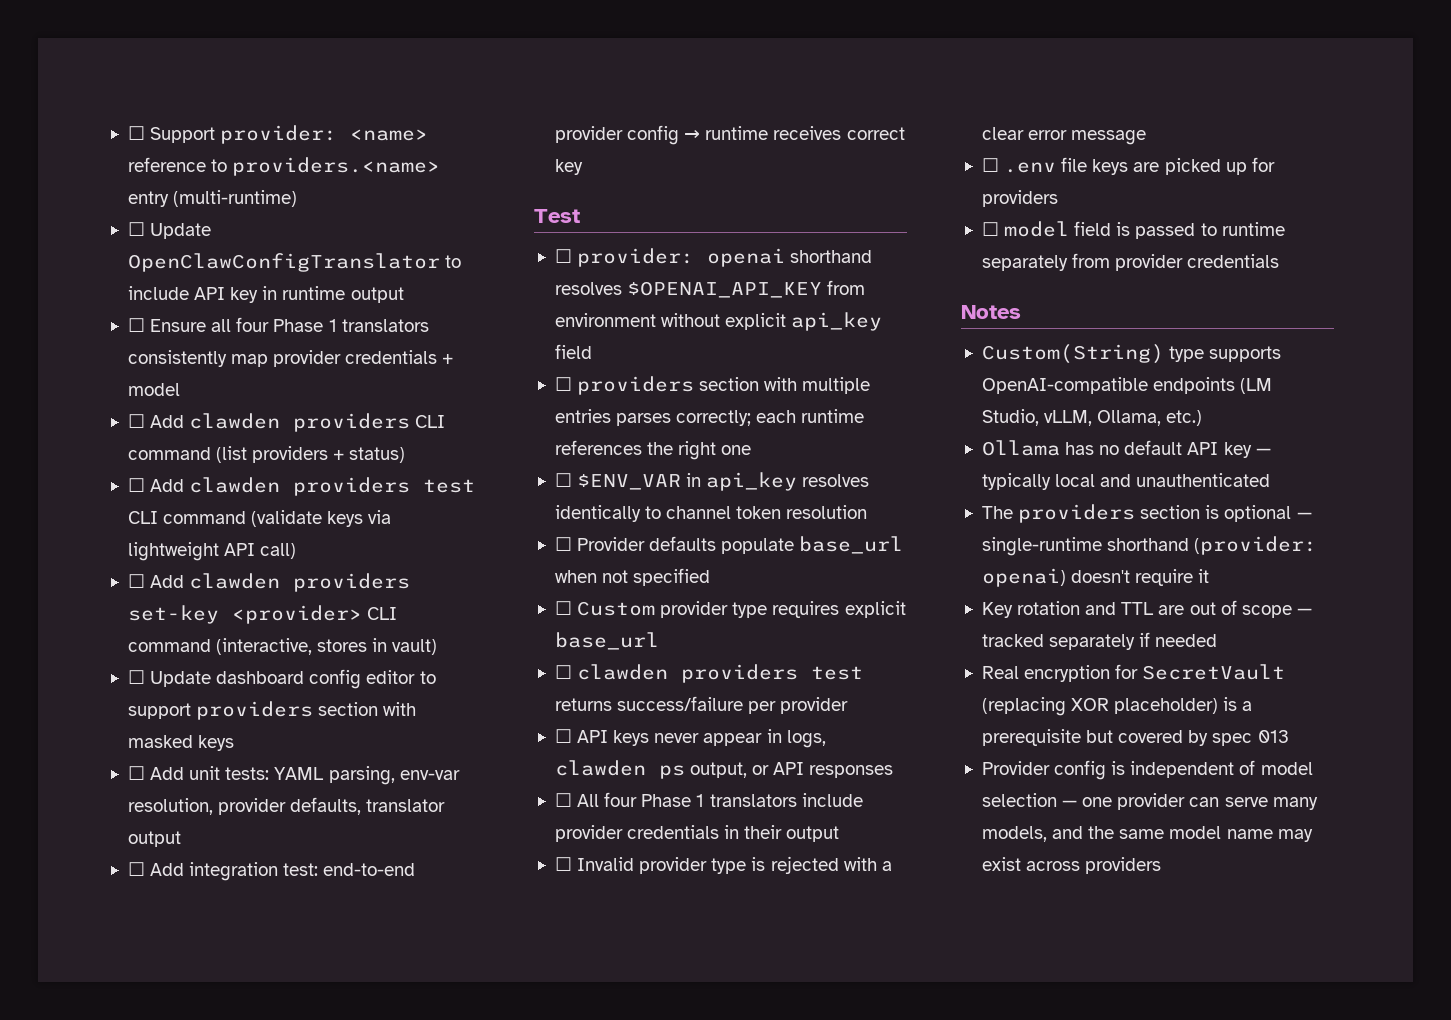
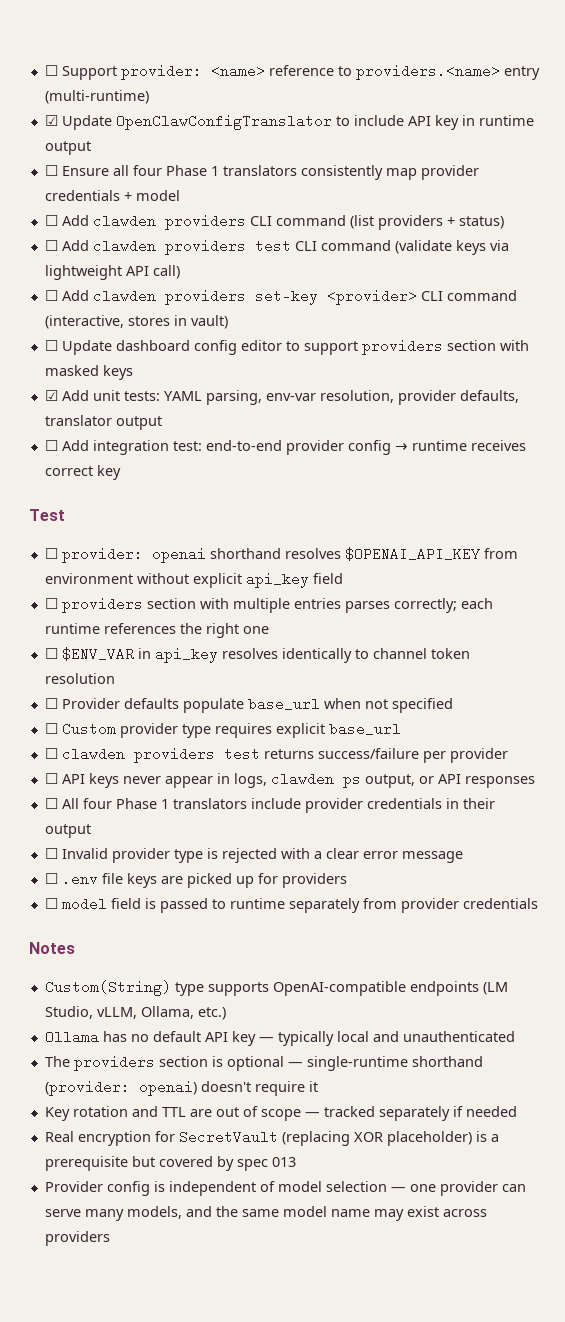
[127,222,145,236] ☐ -> [44,115,58,126] ☑
[127,766,145,780] ☐ -> [44,390,58,401] ☑

